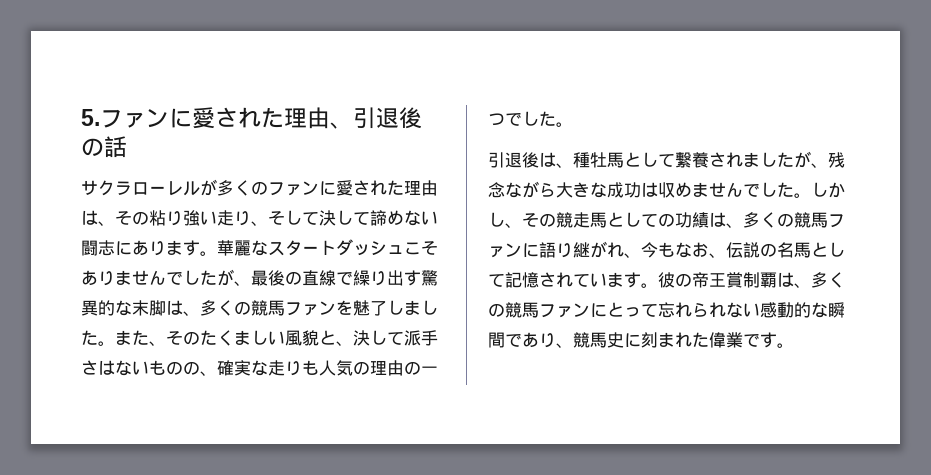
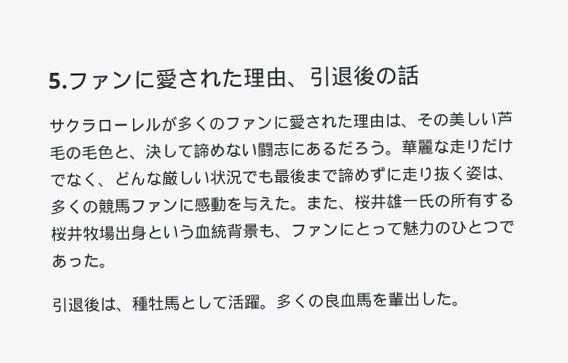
[149,210,319,226] 粘り強い走り、そして -> [448,111,514,128] [49,144,146,161] 美しい芦毛の毛色と、
[149,239,438,256] [81,269,438,286] [81,300,438,316] [81,330,438,346] [81,360,438,376] [488,111,539,126] ります。華麗なスタートダッシュこそありませんでしたが、最後の直線で繰り出す驚異的な末脚は、多くの競馬ファンを魅了しました。また、そのたくましい風貌と、決して派手さはないものの、確実な走りも人気の理由の一つでし -> [321,138,514,156] [49,165,515,188] [50,192,515,215] [50,219,515,242] [51,253,84,268] るだろう。華麗な走りだけでなく、どんな厳しい状況でも最後まで諦めずに走り抜く姿は、多くの競馬ファンに感動を与えた。また、桜井雄一氏の所有する桜井牧場出身という血統背景も、ファンにとって魅力のひとつであっ
[675,151,845,168] [488,181,845,198] [488,212,845,228] [488,241,845,258] [488,272,845,288] [488,302,845,318] [488,332,777,348] 繋養されましたが、残念ながら大きな成功は収めませんでした。しかし、その競走馬としての功績は、多くの競馬ファンに語り継がれ、今もなお、伝説の名馬として記憶されています。彼の帝王賞制覇は、多くの競馬ファンにとって忘れられない感動的な瞬間であり、競馬史に刻まれた偉業です -> [227,291,453,310] 活躍。多くの良血馬を輩出した

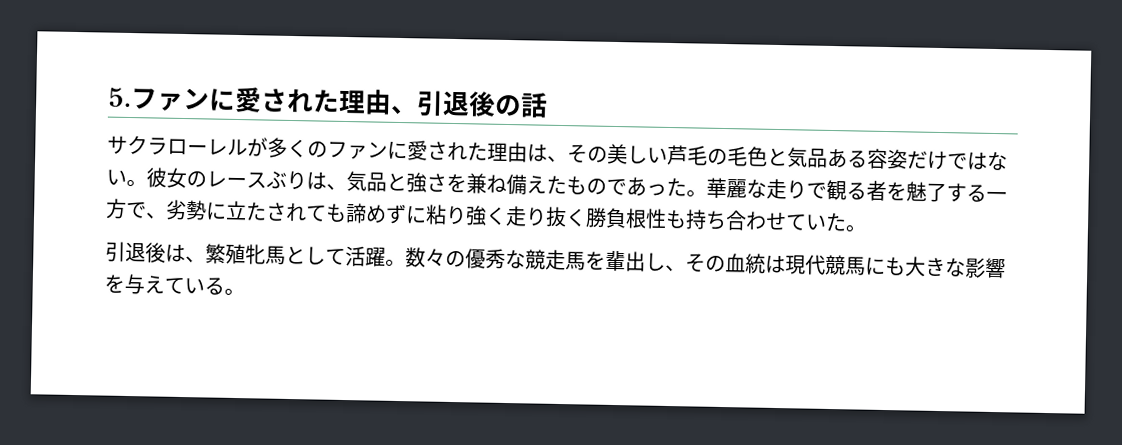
[129,138,514,160] [49,165,515,188] [50,192,515,215] [50,219,515,242] [51,253,84,268] 、決して諦めない闘志にあるだろう。華麗な走りだけでなく、どんな厳しい状況でも最後まで諦めずに走り抜く姿は、多くの競馬ファンに感動を与えた。また、桜井雄一氏の所有する桜井牧場出身という血統背景も、ファンにとって魅力のひとつであっ -> [787,147,1008,171] [106,167,1007,203] [105,198,827,231] 気品ある容姿だけではない。彼女のレースぶりは、気品と強さを兼ね備えたものであった。華麗な走りで観る者を魅了する一方で、劣勢に立たされても諦めずに粘り強く走り抜く勝負根性も持ち合わせてい
[131,296,165,312] 種牡 -> [205,243,266,265] 繁殖牝
[275,291,453,310] 多くの良血馬を輩出した -> [405,247,1006,279] [104,273,225,295] 数々の優秀な競走馬を輩出し、その血統は現代競馬にも大きな影響を与えている

